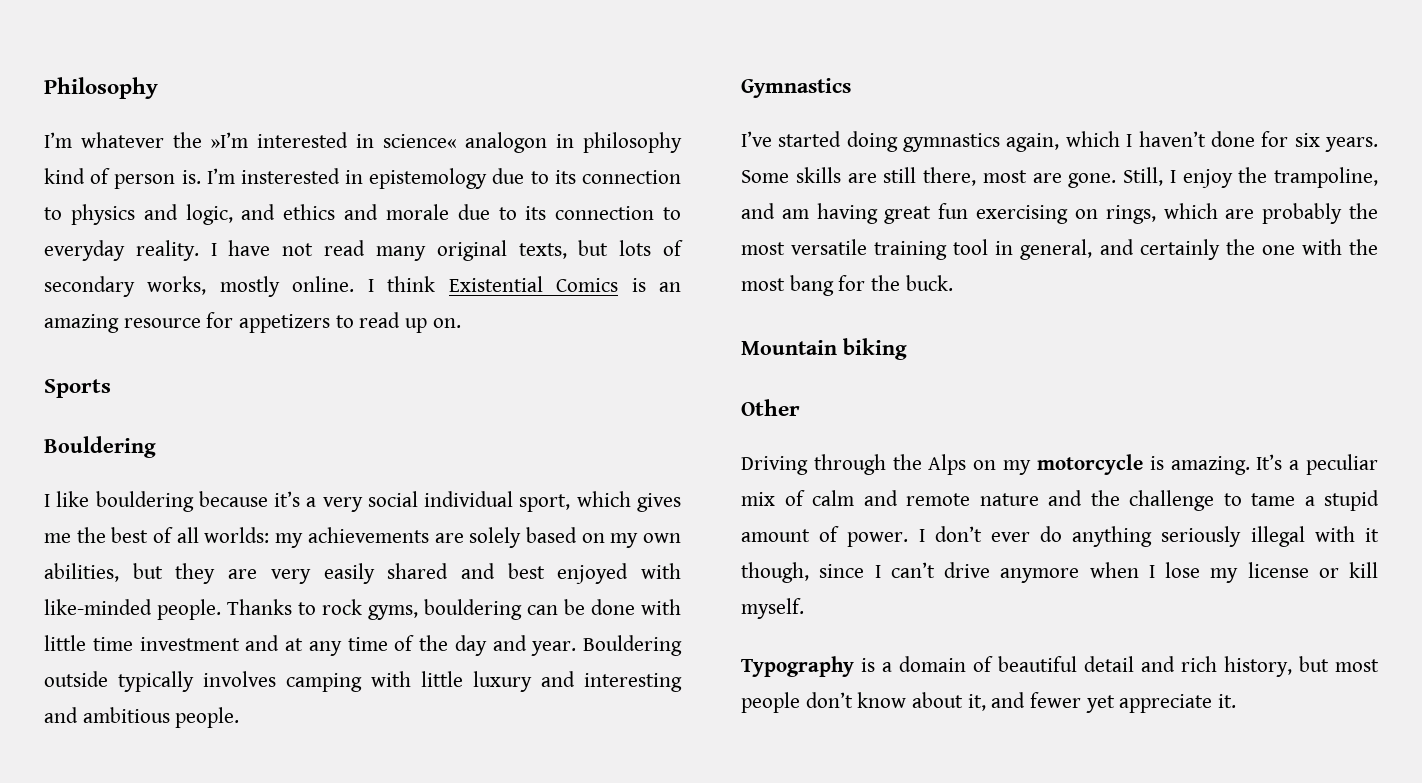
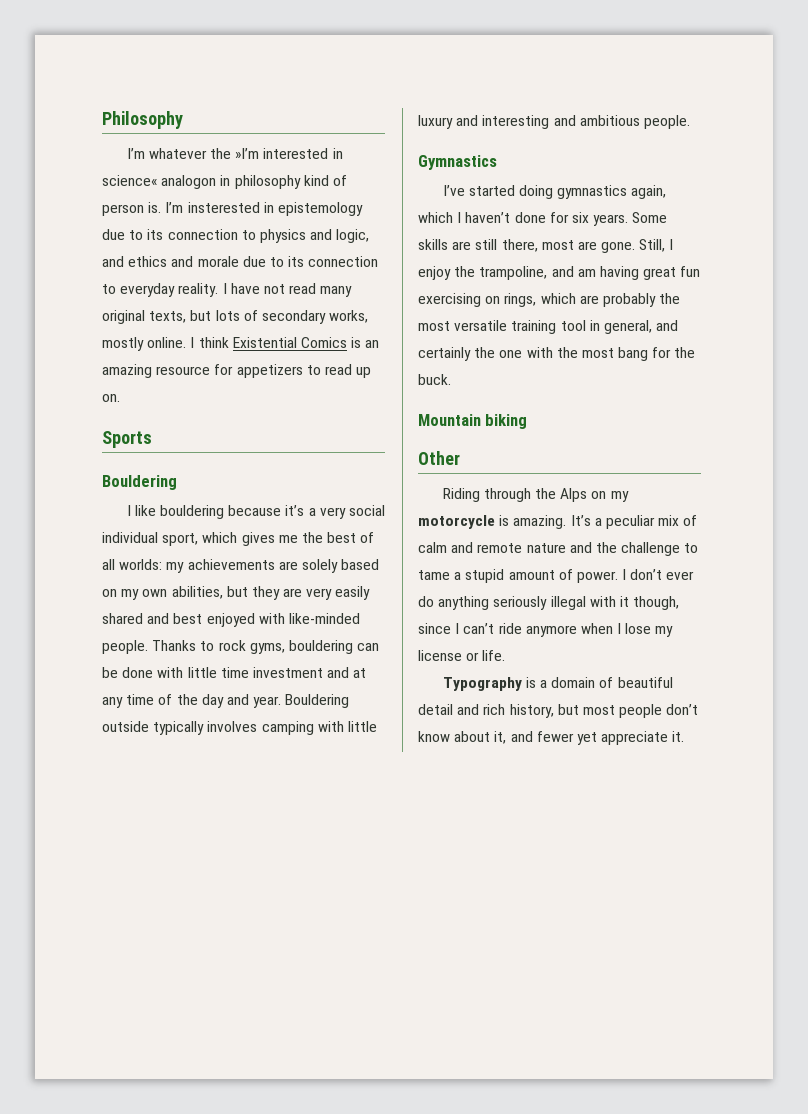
[741,456,808,475] Driving -> [442,488,480,502] Riding
[944,562,990,578] drive -> [498,623,522,634] ride
[1349,562,1378,578] [741,598,804,619] kill myself. -> [482,650,506,661] life.

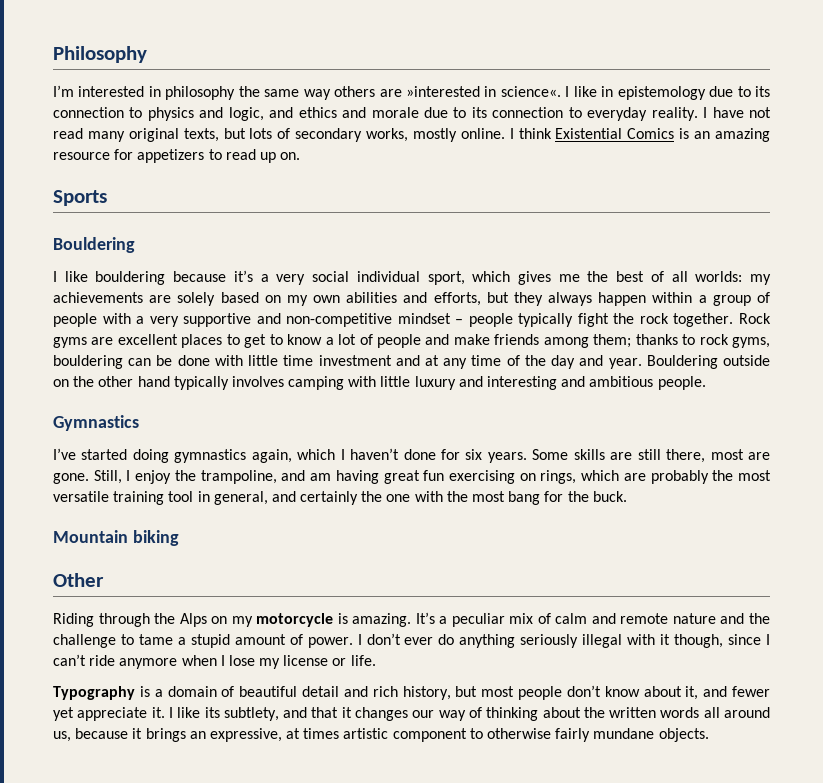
[148,148,343,159] [102,175,347,189] [102,202,260,216] whatever the »I’m interested in science« analogon in philosophy kind of person is. I’m insterested -> [78,86,597,100] interested in philosophy the same way others are »interested in science«. I like
[171,586,371,600] [102,613,360,627] [102,640,197,654] abilities, but they are very easily shared and best enjoyed with like-minded people. Thanks -> [346,292,770,306] [53,313,771,327] [53,334,678,348] abilities and efforts, but they always happen within a group of people with a very supportive and non-competitive mindset – people typically fight the rock together. Rock gyms are excellent places to get to know a lot of people and make friends among them; thanks
(149, 726) none -> [53,376,170,387] on the other hand
(685, 736) none -> [168,707,770,721] [53,728,709,742] I like its subtlety, and that it changes our way of thinking about the written words all around us, because it brings an expressive, at times artistic component to otherwise fairly mundane objects.

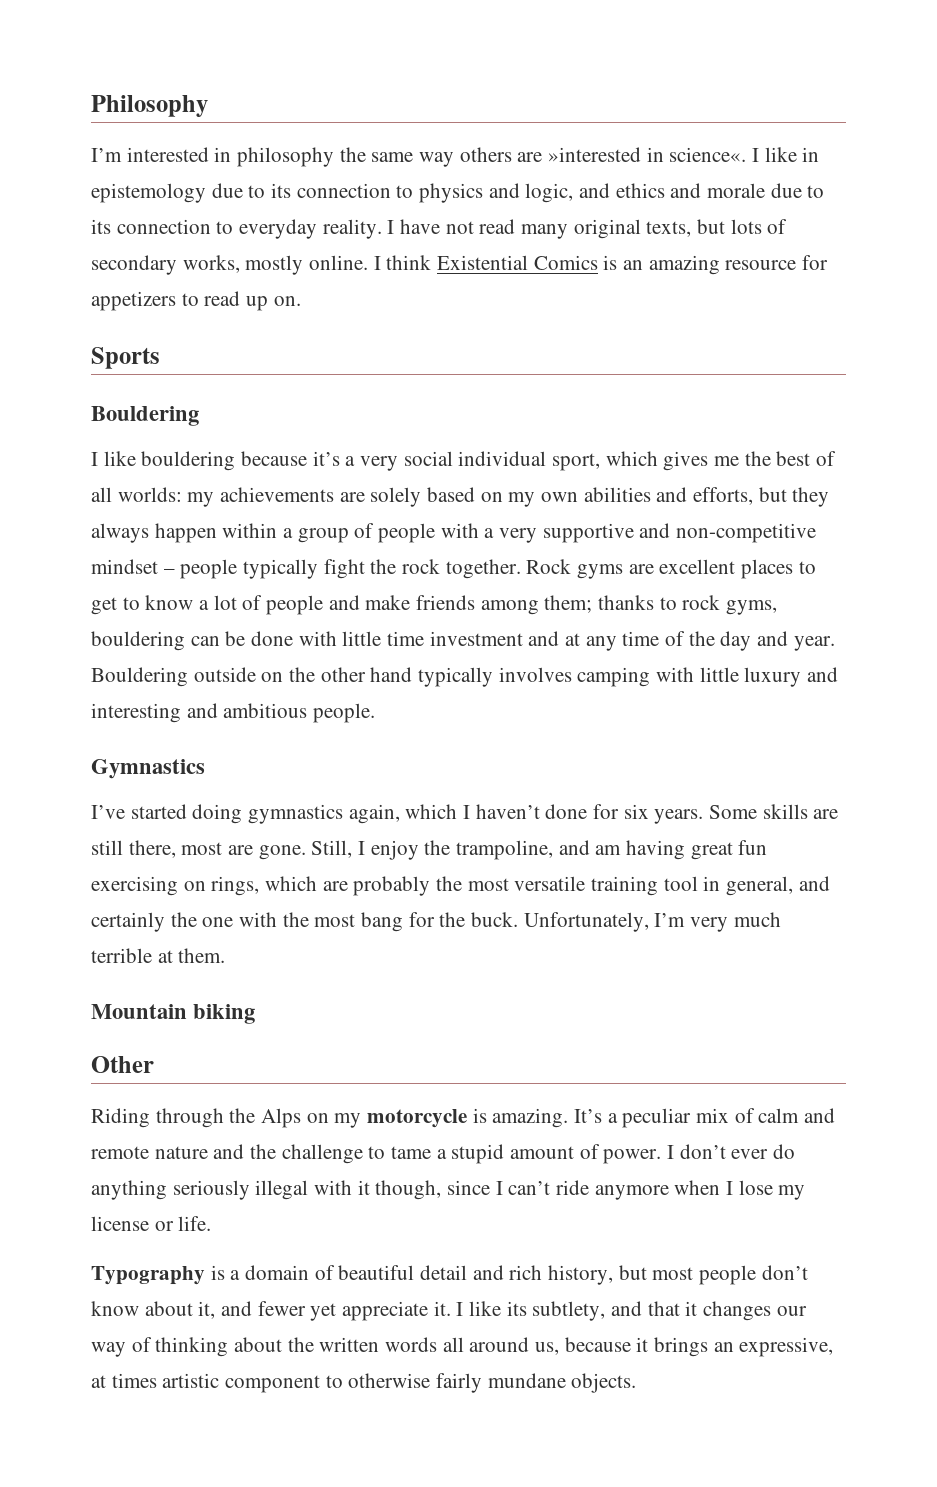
(627, 496) none -> [523,912,781,932] [91,948,226,963] Unfortunately, I’m very much terrible at them.

